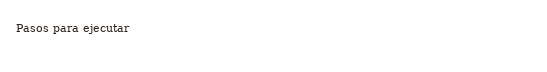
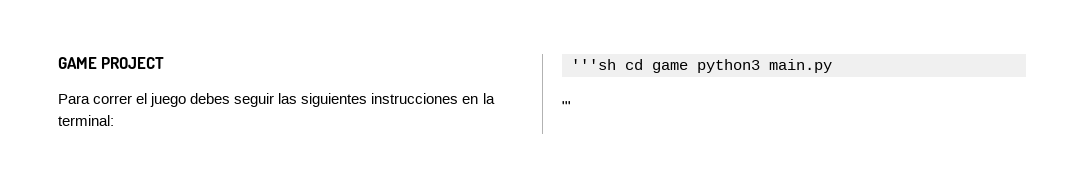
[16,24,130,34] Pasos para ejecutar -> [58,57,165,69] [58,93,495,107] [58,115,114,126] [571,59,832,73] [562,101,571,114] GAME PROJECT // Para correr el juego debes seguir las siguientes instrucciones en la terminal: // '''sh cd game python3 main.py // '''

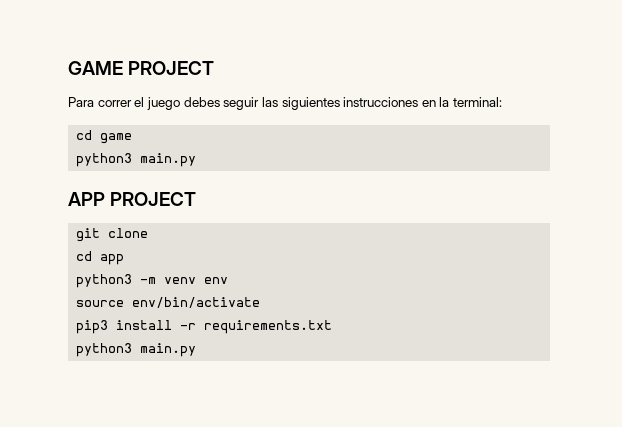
[571,59,616,70] '''sh -> (503, 102) none
(688, 67) none -> (133, 138) //
[562,101,571,114] ''' -> [68,192,197,206] [76,228,149,242] [76,251,125,265] [76,274,229,288] [76,297,261,308] [76,320,333,334] [76,343,197,357] APP PROJECT // git clone // cd app // python3 -m venv env // source env/bin/activate // pip3 install -r requirements.txt // python3 main.py

